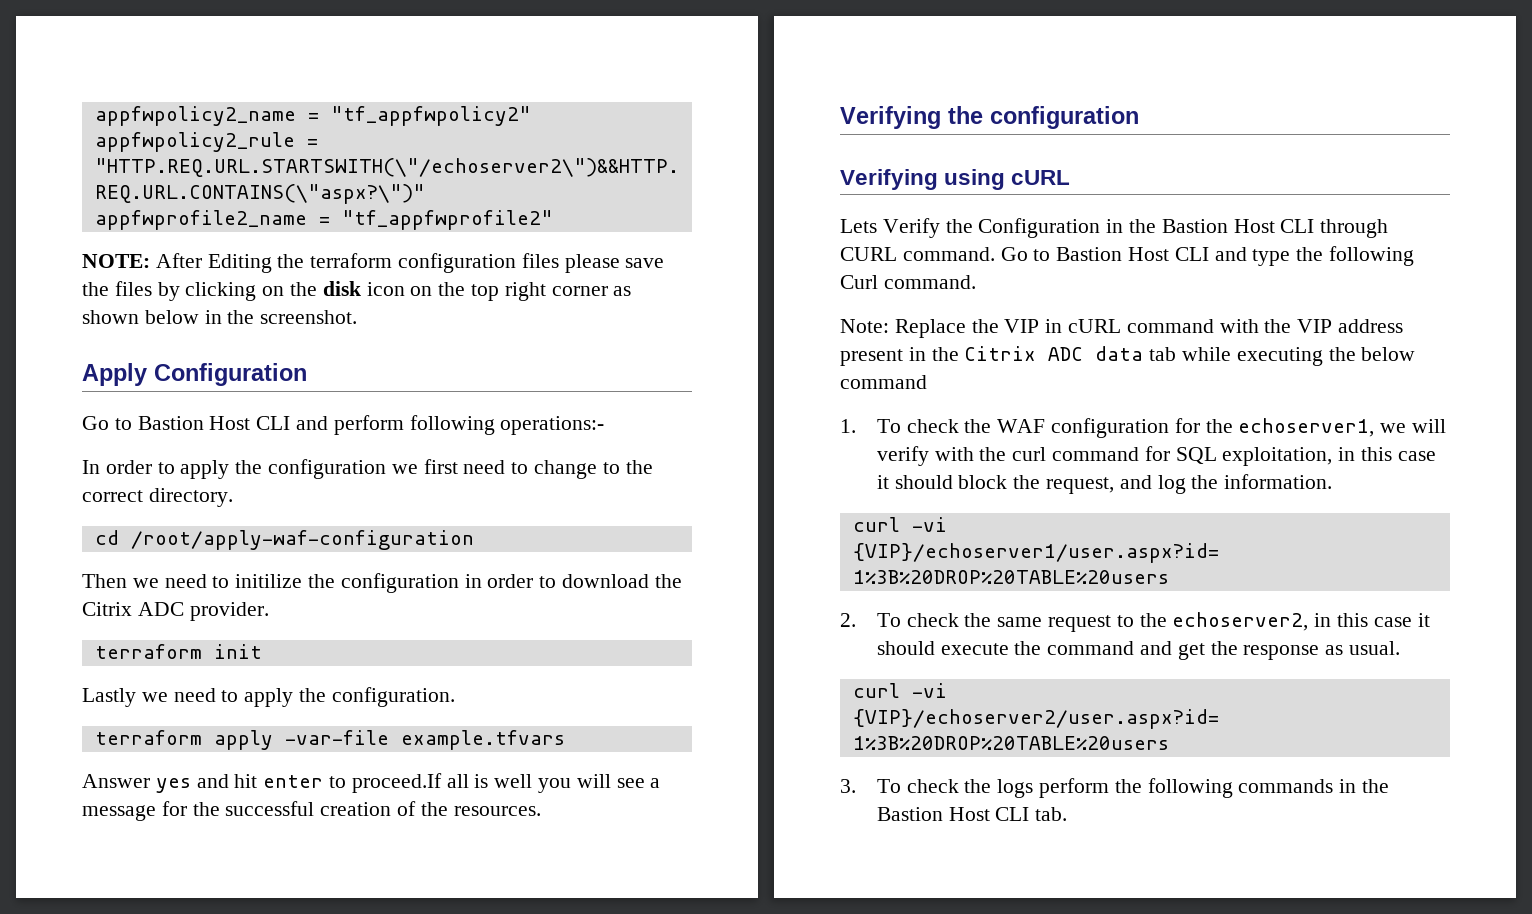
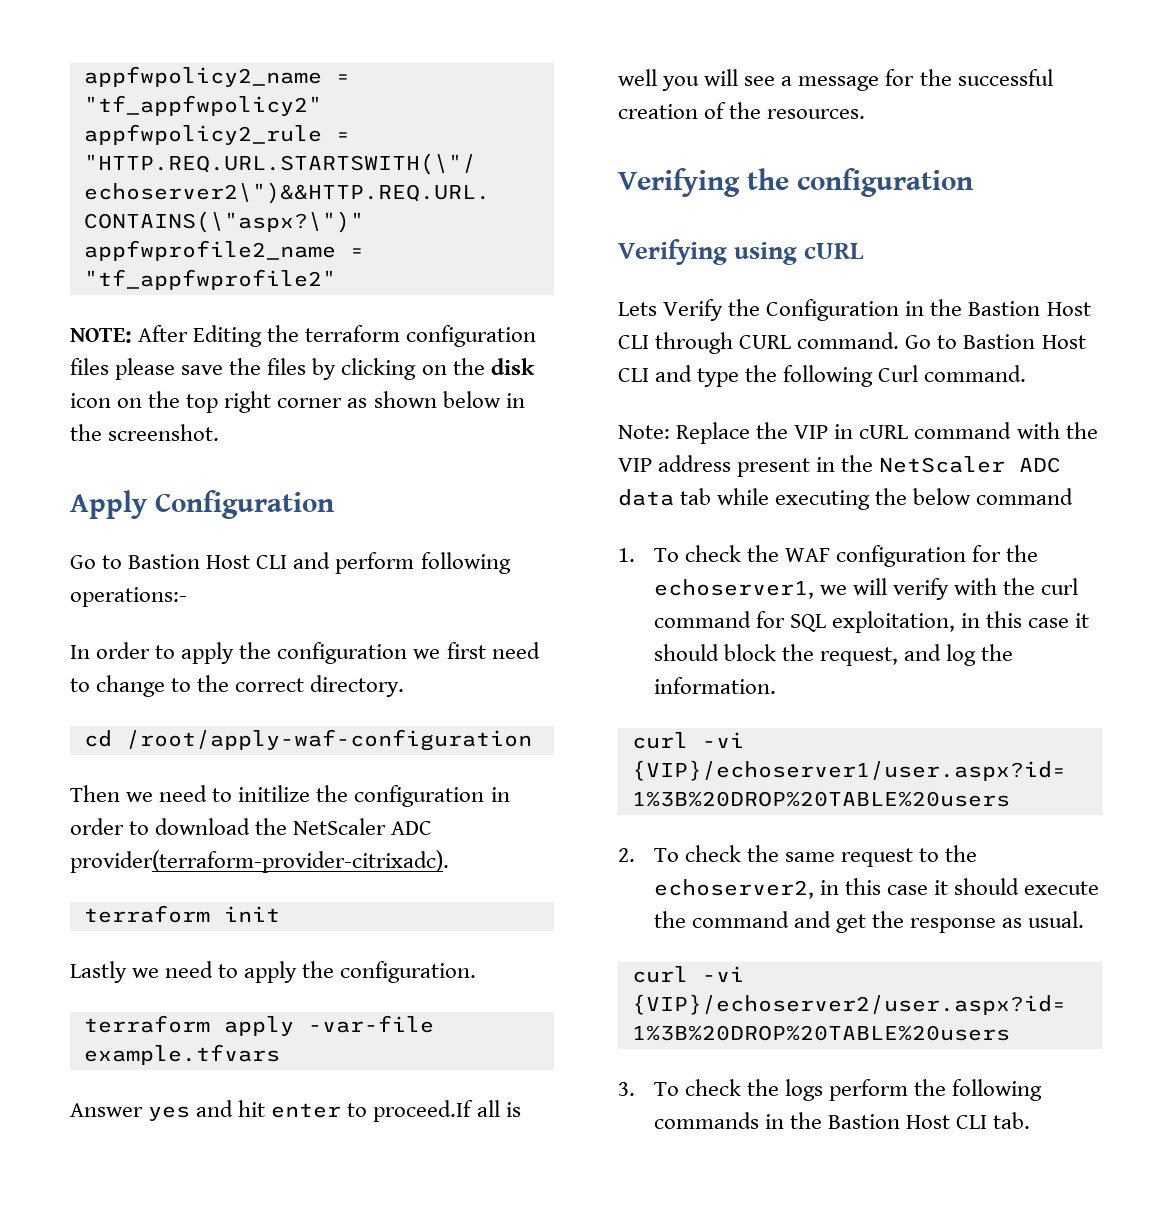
[82,602,269,621] Citrix ADC provider. -> [293,818,433,835] [70,850,449,873] NetScaler ADC provider(terraform-provider-citrixadc).
[964,346,1037,361] Citrix -> [879,456,1006,473] NetScaler

